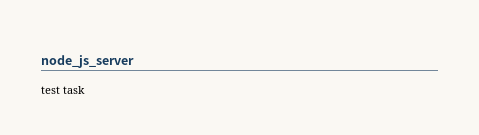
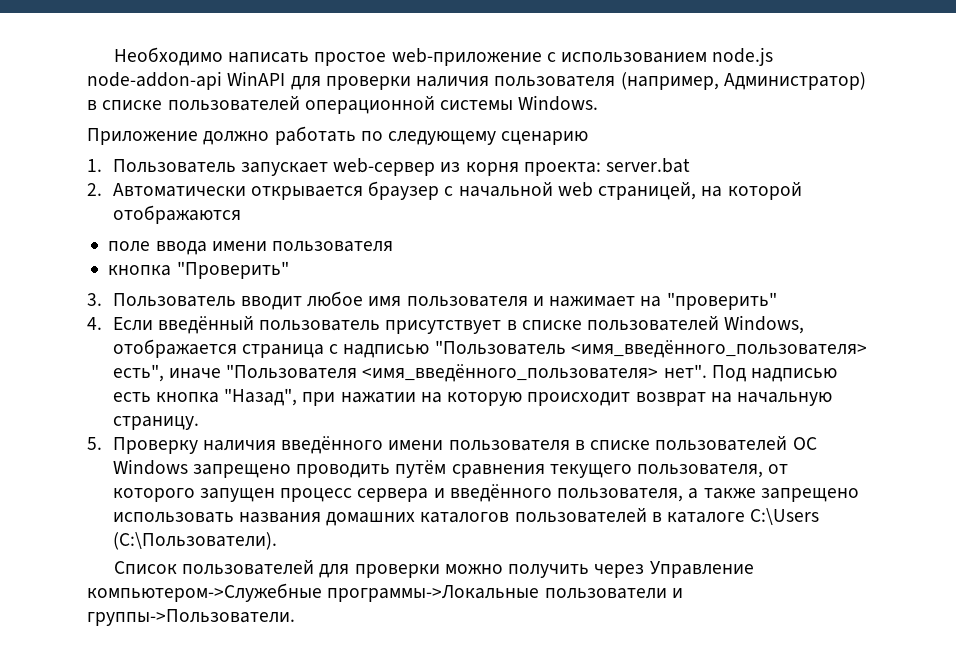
[41,55,134,68] [41,86,85,94] node_js_server // test task -> [113,47,774,66] [87,71,866,90] [87,95,599,114] [87,126,589,145] [87,158,691,176] [87,181,802,200] [112,205,241,224] [108,241,394,255] [108,261,289,279] [87,291,777,310] [87,315,805,334] [112,339,867,358] [112,364,838,382] [112,388,833,406] [112,416,199,430] [87,435,817,454] [112,459,789,478] [112,484,859,502] [112,507,820,526] [112,532,277,550] [113,559,754,578] [87,583,683,602] [87,609,295,626] Необходимо написать простое web-приложение с использованием node.js node-addon-api WinAPI для проверки наличия пользователя (например, Администратор) в списке пользователей операционной системы Windows. // Приложение должно работать по следующему сценарию // 1. Пользователь запускает web-сервер из корня проекта: server.bat // 2. Автоматически открывается браузер с начальной web страницей, на которой отображаются // поле ввода имени пользователя // кнопка "Проверить" // 3. Пользователь вводит любое имя пользователя и нажимает на "проверить" // 4. Если введённый пользователь присутствует в списке пользователей Windows, отображается страница с надписью "Пользователь <имя_введённого_пользователя> есть", иначе "Пользователя <имя_введённого_пользователя> нет". Под надписью есть кнопка "Назад", при нажатии на которую происходит возврат на начальную страницу. // 5. Проверку наличия введённого имени пользователя в списке пользователей ОС Windows запрещено проводить путём сравнения текущего пользователя, от которого запущен процесс сервера и введённого пользователя, а также запрещено использовать названия домашних каталогов пользователей в каталоге C:\Users (С:\Пользователи). // Список пользователей для проверки можно получить через Управление компьютером->Служебные программы->Локальные пользователи и группы->Пользователи.

